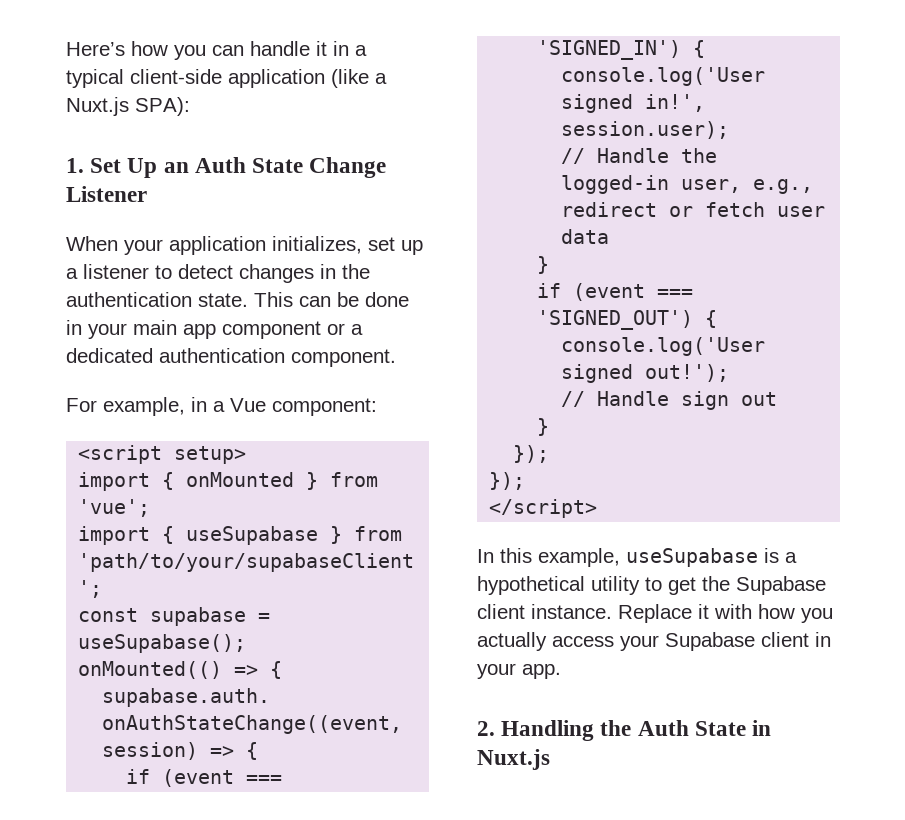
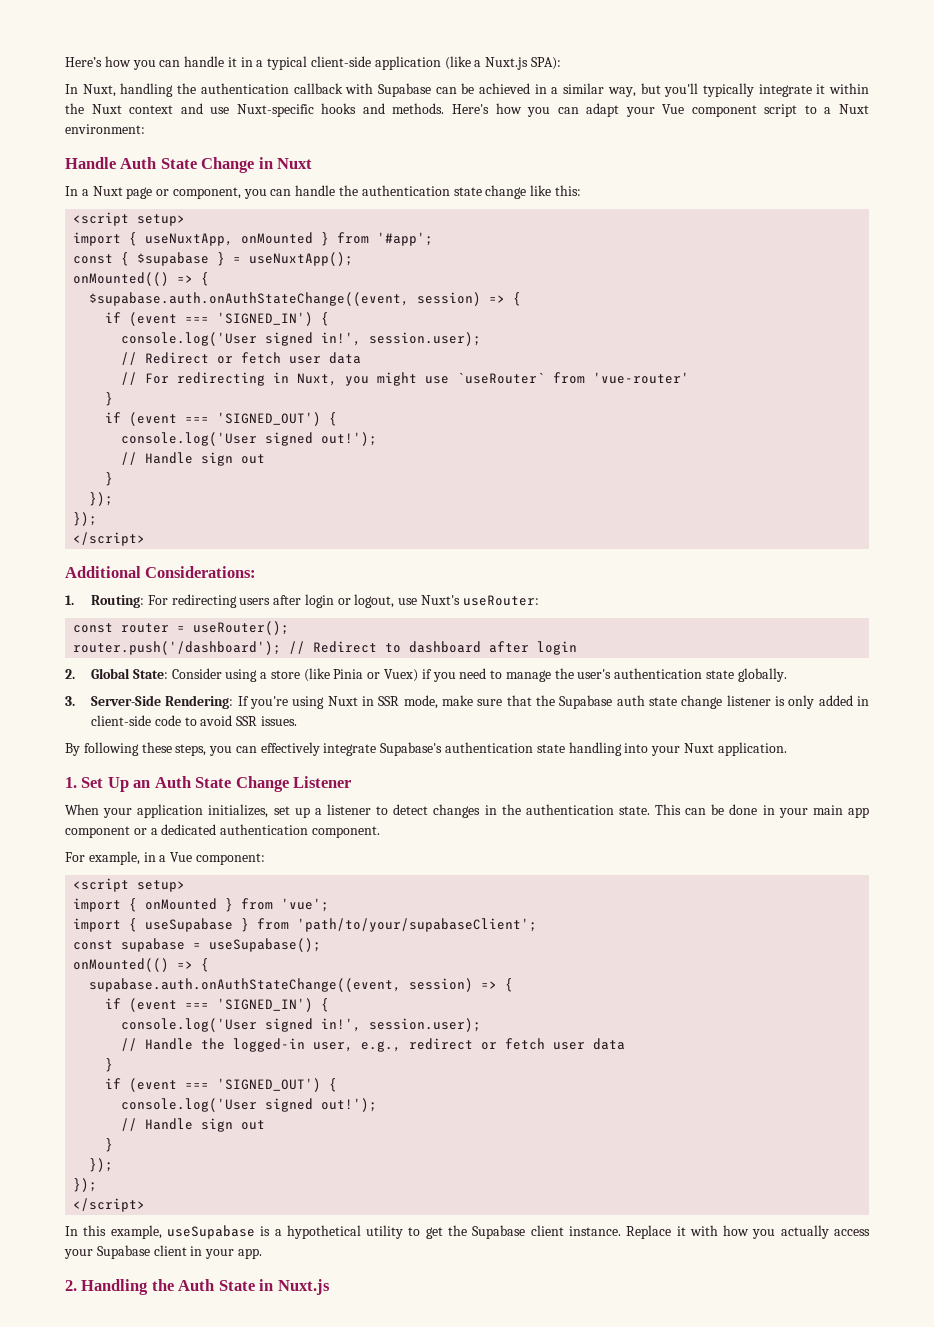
(190, 106) none -> [65,83,870,97] [65,103,869,117] [65,124,145,134] [65,157,313,173] [65,185,581,199] [73,212,186,226] [73,232,434,246] [73,252,354,266] [73,272,210,286] [89,292,522,306] [105,312,330,326] [121,332,482,346] [121,352,362,365] [121,372,690,386] [105,392,114,406] [105,412,338,426] [121,432,378,446] [121,452,266,466] [105,472,114,486] [89,492,114,506] [73,512,98,526] [73,532,146,546] [65,566,257,578] [65,594,539,608] [73,621,290,635] [73,641,578,655] [65,668,787,682] [65,695,869,709] [90,715,297,726] [65,742,787,756] // In Nuxt, handling the authentication callback with Supabase can be achieved in a similar way, but you'll typically integrate it within the Nuxt context and use Nuxt-specific hooks and methods. Here's how you can adapt your Vue component script to a Nuxt environment: // Handle Auth State Change in Nuxt // In a Nuxt page or component, you can handle the authentication state change like this: // <script setup> // import { useNuxtApp, onMounted } from '#app'; // const { $supabase } = useNuxtApp(); // onMounted(() => { // $supabase.auth.onAuthStateChange((event, session) => { // if (event === 'SIGNED_IN') { // console.log('User signed in!', session.user); // // Redirect or fetch user data // // For redirecting in Nuxt, you might use `useRouter` from 'vue-router' // } // if (event === 'SIGNED_OUT') { // console.log('User signed out!'); // // Handle sign out // } // }); // }); // </script> // Additional Considerations: // 1. Routing: For redirecting users after login or logout, use Nuxt's useRouter: // const router = useRouter(); // router.push('/dashboard'); // Redirect to dashboard after login // 2. Global State: Consider using a store (like Pinia or Vuex) if you need to manage the user's authentication state globally. // 3. Server-Side Rendering: If you're using Nuxt in SSR mode, make sure that the Supabase auth state change listener is only added in client-side code to avoid SSR issues. // By following these steps, you can effectively integrate Supabase's authentication state handling into your Nuxt application.

